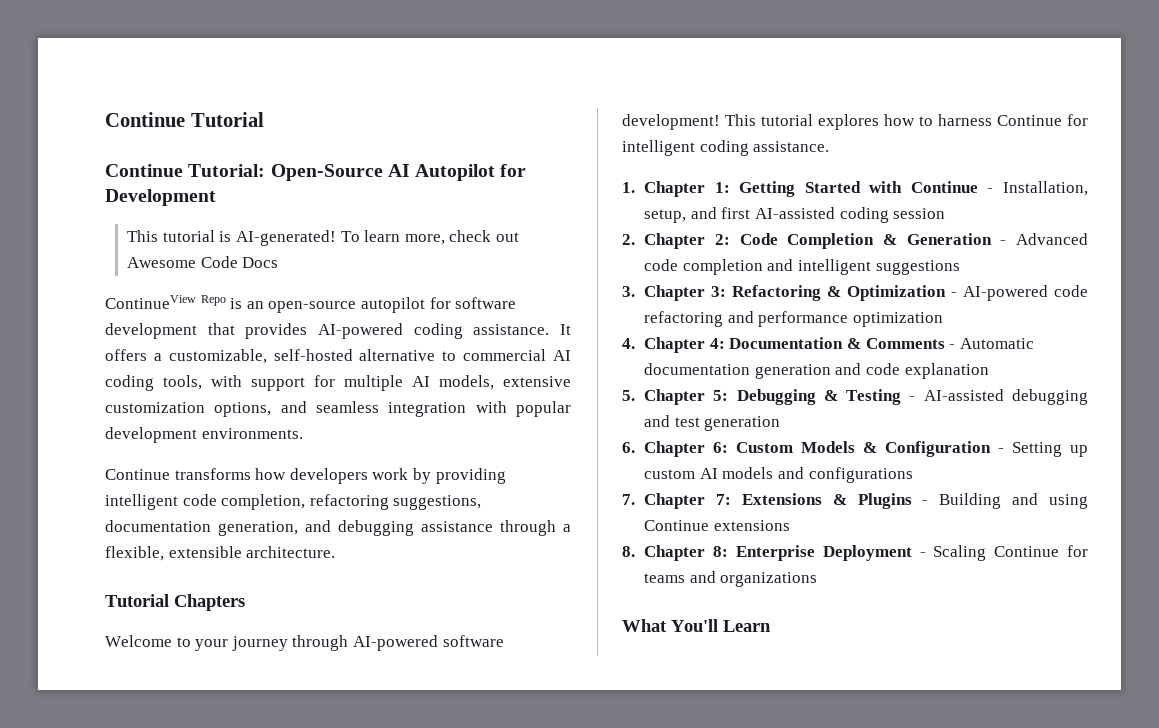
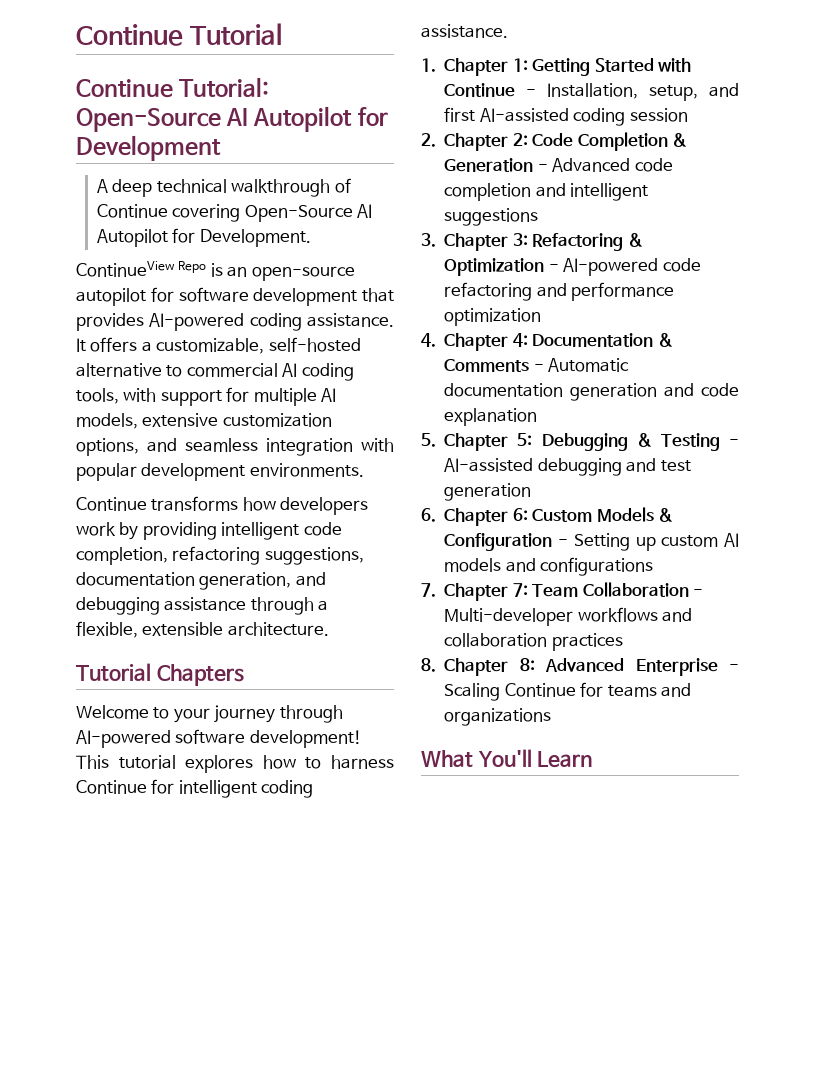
[127,230,519,246] [127,256,279,268] This tutorial is AI-generated! To learn more, check out Awesome Code Docs -> [96,178,351,197] [96,204,373,222] [96,228,311,247] A deep technical walkthrough of Continue covering Open-Source AI Autopilot for Development.
[741,493,1088,509] [644,520,790,531] Extensions & Plugins - Building and using Continue extensions -> [532,582,704,597] [444,607,693,626] [444,633,623,651] Team Collaboration - Multi-developer workflows and collaboration practices
[735,545,912,561] Enterprise Deployment -> [545,658,718,676] Advanced Enterprise

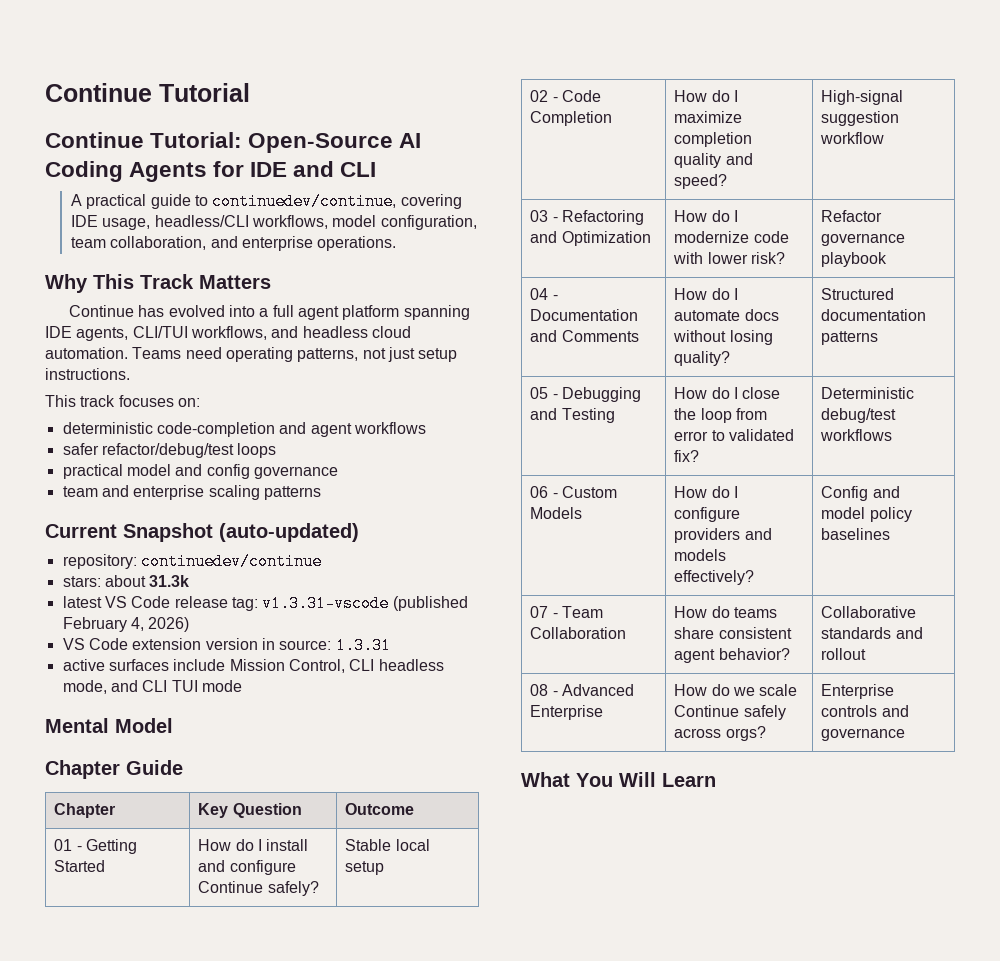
[253,106,388,132] [76,135,221,161] [96,178,351,197] [96,204,373,222] [96,228,311,247] [76,261,355,281] [76,287,394,306] [76,313,395,331] [76,337,361,354] [76,363,354,381] [76,387,337,406] [76,413,332,429] [76,438,394,456] [76,463,364,481] [76,496,369,515] [76,522,342,540] [76,546,364,565] [76,572,326,590] [76,597,329,615] [76,621,329,638] [76,663,244,686] [76,705,343,723] [76,729,362,748] [76,755,394,773] [76,779,314,798] [421,24,508,38] [421,58,692,76] [444,83,740,101] [444,107,688,126] [421,132,688,151] [444,158,673,172] [444,183,649,201] [444,208,539,226] [421,233,643,251] [444,258,701,276] [444,282,675,301] [444,308,542,326] [421,333,673,351] [444,358,630,372] [444,383,739,401] [444,408,538,426] [421,433,739,451] [444,458,691,476] [444,483,532,501] [421,507,674,526] [444,533,739,551] [444,557,654,576] [421,582,704,601] [444,607,693,626] [444,633,623,651] [421,658,739,676] [444,682,692,701] [444,708,552,726] Autopilot for Development // A deep technical walkthrough of Continue covering Open-Source AI Autopilot for Development. // ContinueView Repo is an open-source autopilot for software development that provides AI-powered coding assistance. It offers a customizable, self-hosted alternative to commercial AI coding tools, with support for multiple AI models, extensive customization options, and seamless integration with popular development environments. // Continue transforms how developers work by providing intelligent code completion, refactoring suggestions, documentation generation, and debugging assistance through a flexible, extensible architecture. // Tutorial Chapters // Welcome to your journey through AI-powered software development! This tutorial explores how to harness Continue for intelligent coding assistance. // 1. Chapter 1: Getting Started with Continue - Installation, setup, and first AI-assisted coding session // 2. Chapter 2: Code Completion & Generation - Advanced code completion and intelligent suggestions // 3. Chapter 3: Refactoring & Optimization - AI-powered code refactoring and performance optimization // 4. Chapter 4: Documentation & Comments - Automatic documentation generation and code explanation // 5. Chapter 5: Debugging & Testing - AI-assisted debugging and test generation // 6. Chapter 6: Custom Models & Configuration - Setting up custom AI models and configurations // 7. Chapter 7: Team Collaboration - Multi-developer workflows and collaboration practices // 8. Chapter 8: Advanced Enterprise - Scaling Continue for teams and organizations -> [45,161,377,182] [71,193,462,210] [71,215,477,230] [71,236,397,251] [45,274,271,293] [69,305,470,320] [45,326,411,341] [45,347,458,362] [45,368,130,380] [45,395,200,407] [62,422,426,437] [62,443,277,458] [62,464,338,479] [62,485,321,500] [45,523,359,542] [62,553,322,570] [62,575,190,587] [62,595,468,612] [62,617,190,632] [62,637,391,654] [62,659,444,673] [62,680,242,694] [45,718,173,733] [45,760,183,779] [54,803,116,818] [198,803,302,818] [345,803,415,815] [54,839,138,854] [54,860,106,872] [198,839,309,851] [198,860,296,875] [198,881,319,896] [345,839,430,851] [345,861,385,875] [530,90,602,102] [530,111,613,126] [674,90,739,102] [674,111,743,123] [674,132,753,147] [674,153,753,168] [674,174,728,189] [821,90,904,105] [821,111,900,126] [820,132,885,144] [530,210,645,225] [530,231,651,246] [674,210,739,222] [674,231,789,243] [673,252,786,264] [821,210,883,222] [821,233,906,246] [821,252,888,267] [530,288,558,300] [530,309,639,321] [530,330,639,342] [674,288,739,300] [674,309,779,321] [673,330,773,345] [674,351,731,366] [821,288,895,300] [821,309,927,321] [821,331,879,345] [530,387,642,402] [530,408,615,423] [674,387,781,399] [674,408,768,423] [674,429,795,441] [674,450,700,462] [821,387,915,399] [821,408,897,423] [820,429,893,441] [530,486,618,498] [530,507,583,519] [674,486,739,498] [674,507,741,522] [674,528,772,543] [674,549,727,561] [674,570,755,585] [821,486,900,501] [821,507,912,522] [821,528,891,540] [530,606,604,618] [530,627,627,639] [674,606,778,618] [674,627,792,639] [674,648,790,663] [821,606,917,618] [821,627,923,639] [821,648,867,660] [530,684,635,696] [530,705,604,720] [674,684,798,696] [674,705,786,720] [674,726,766,741] [821,684,895,699] [821,705,909,717] [821,728,906,741] Coding Agents for IDE and CLI // A practical guide to continuedev/continue, covering IDE usage, headless/CLI workflows, model configuration, team collaboration, and enterprise operations. // Why This Track Matters // Continue has evolved into a full agent platform spanning IDE agents, CLI/TUI workflows, and headless cloud automation. Teams need operating patterns, not just setup instructions. // This track focuses on: // deterministic code-completion and agent workflows // safer refactor/debug/test loops // practical model and config governance // team and enterprise scaling patterns // Current Snapshot (auto-updated) // repository: continuedev/continue // stars: about 31.3k // latest VS Code release tag: v1.3.31-vscode (published February 4, 2026) // VS Code extension version in source: 1.3.31 // active surfaces include Mission Control, CLI headless mode, and CLI TUI mode // Mental Model // Chapter Guide // Chapter | Key Question | Outcome // 01 - Getting Started | How do I install and configure Continue safely? | Stable local setup // 02 - Code Completion | How do I maximize completion quality and speed? | High-signal suggestion workflow // 03 - Refactoring and Optimization | How do I modernize code with lower risk? | Refactor governance playbook // 04 - Documentation and Comments | How do I automate docs without losing quality? | Structured documentation patterns // 05 - Debugging and Testing | How do I close the loop from error to validated fix? | Deterministic debug/test workflows // 06 - Custom Models | How do I configure providers and models effectively? | Config and model policy baselines // 07 - Team Collaboration | How do teams share consistent agent behavior? | Collaborative standards and rollout // 08 - Advanced Enterprise | How do we scale Continue safely across orgs? | Enterprise controls and governance
[477,749,532,767] You'll -> [576,772,656,787] You Will

